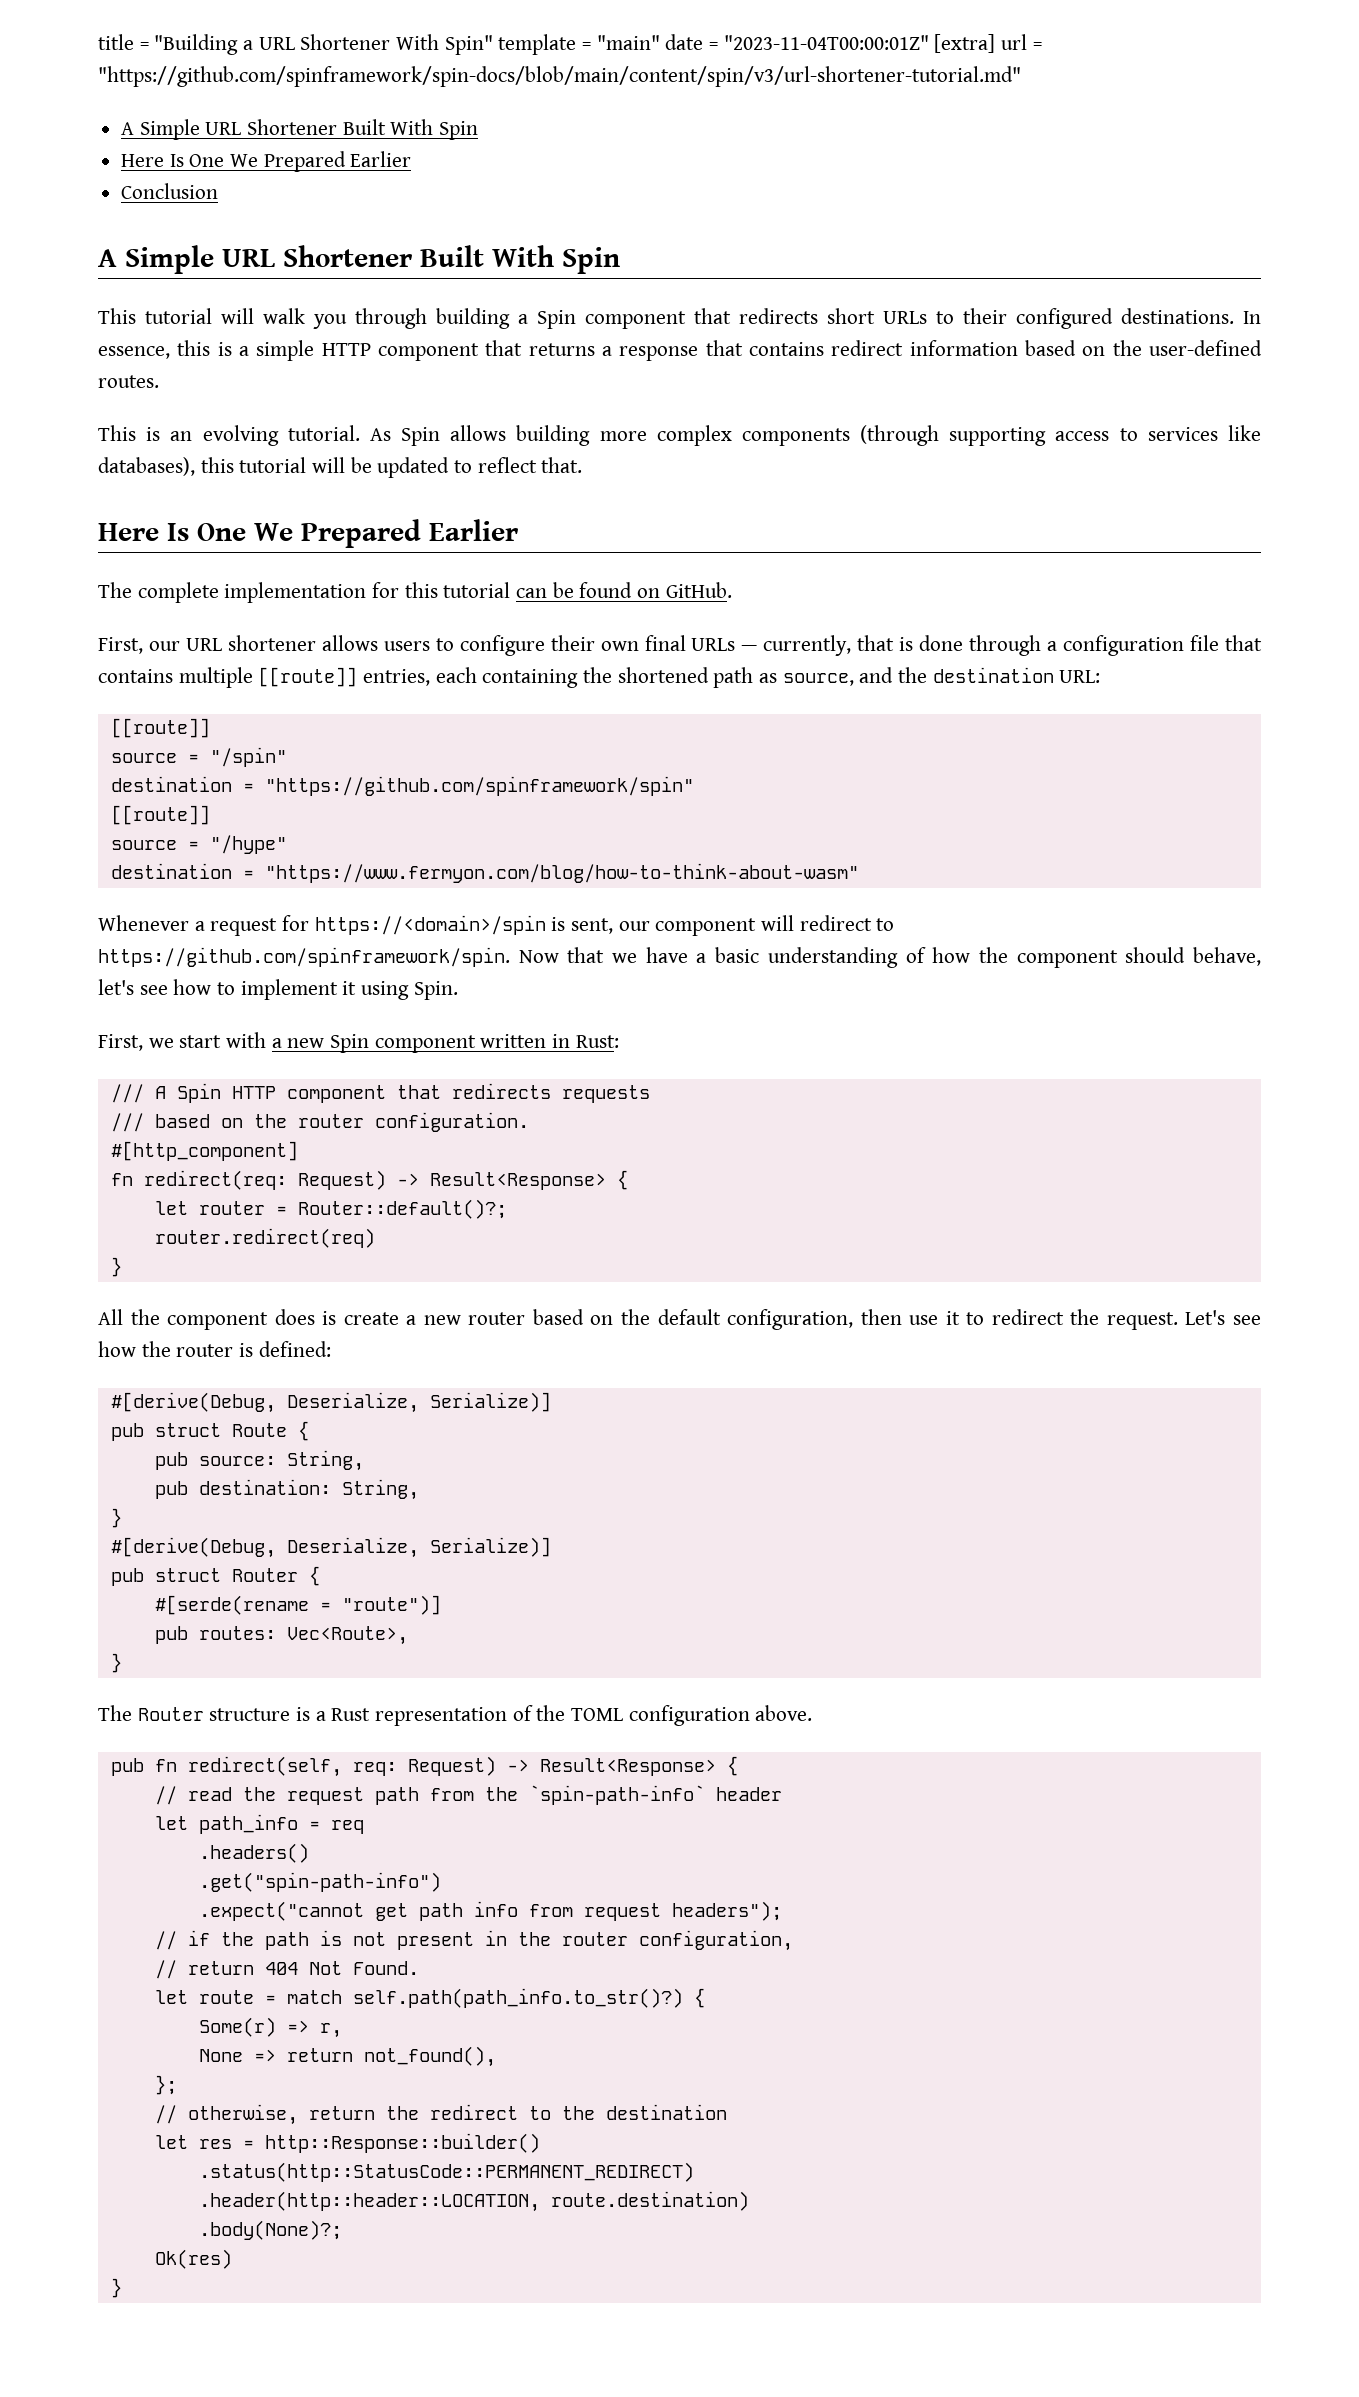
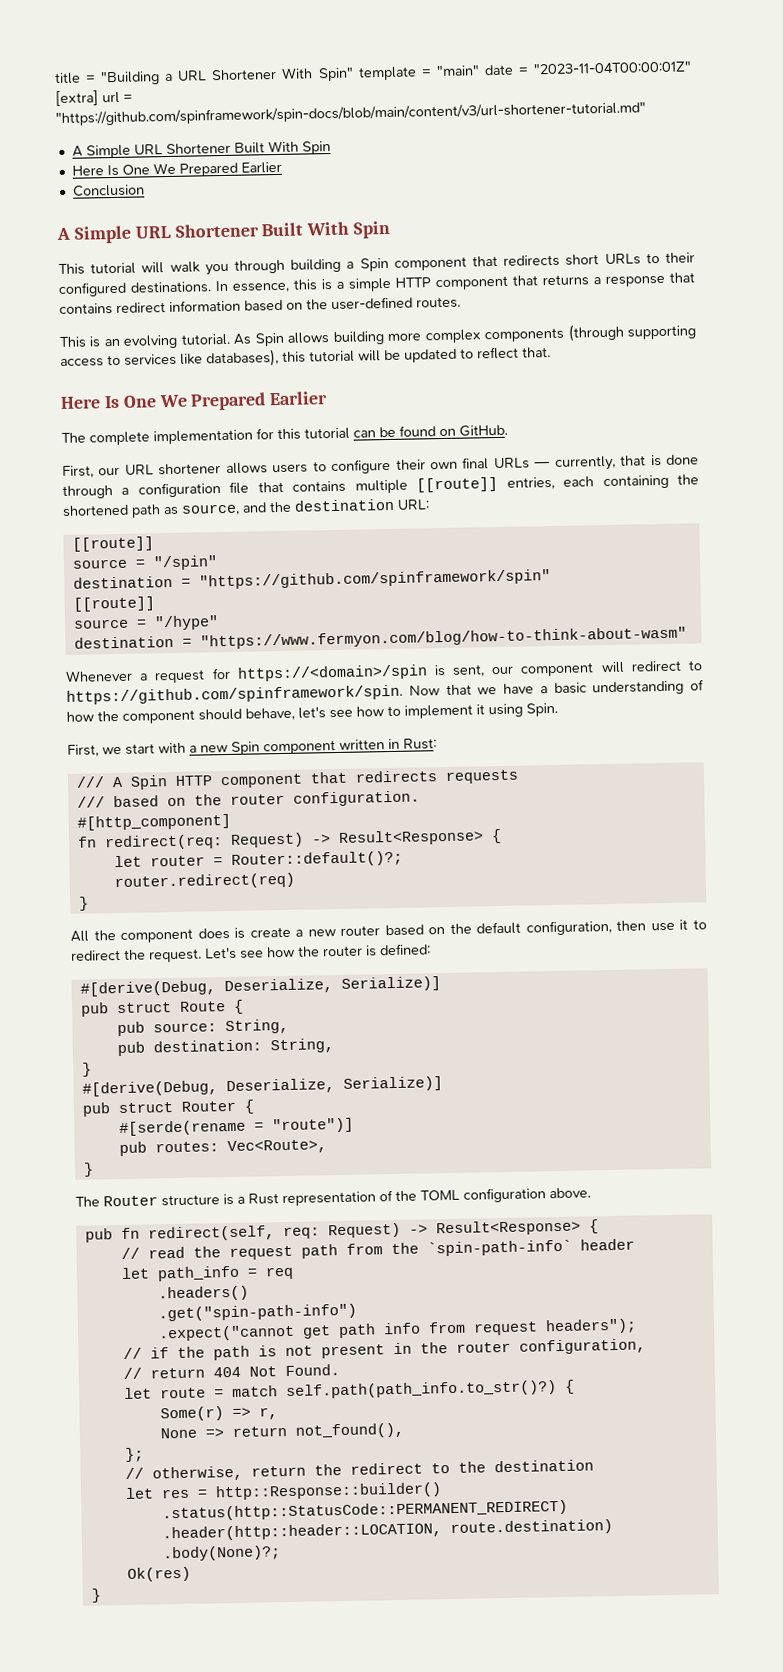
[98,66,1021,87] "https://github.com/spinframework/spin-docs/blob/main/content/spin/v3/url-shortener-tutorial.md" -> [55,101,646,127] "https://github.com/spinframework/spin-docs/blob/main/content/v3/url-shortener-tutorial.md"

